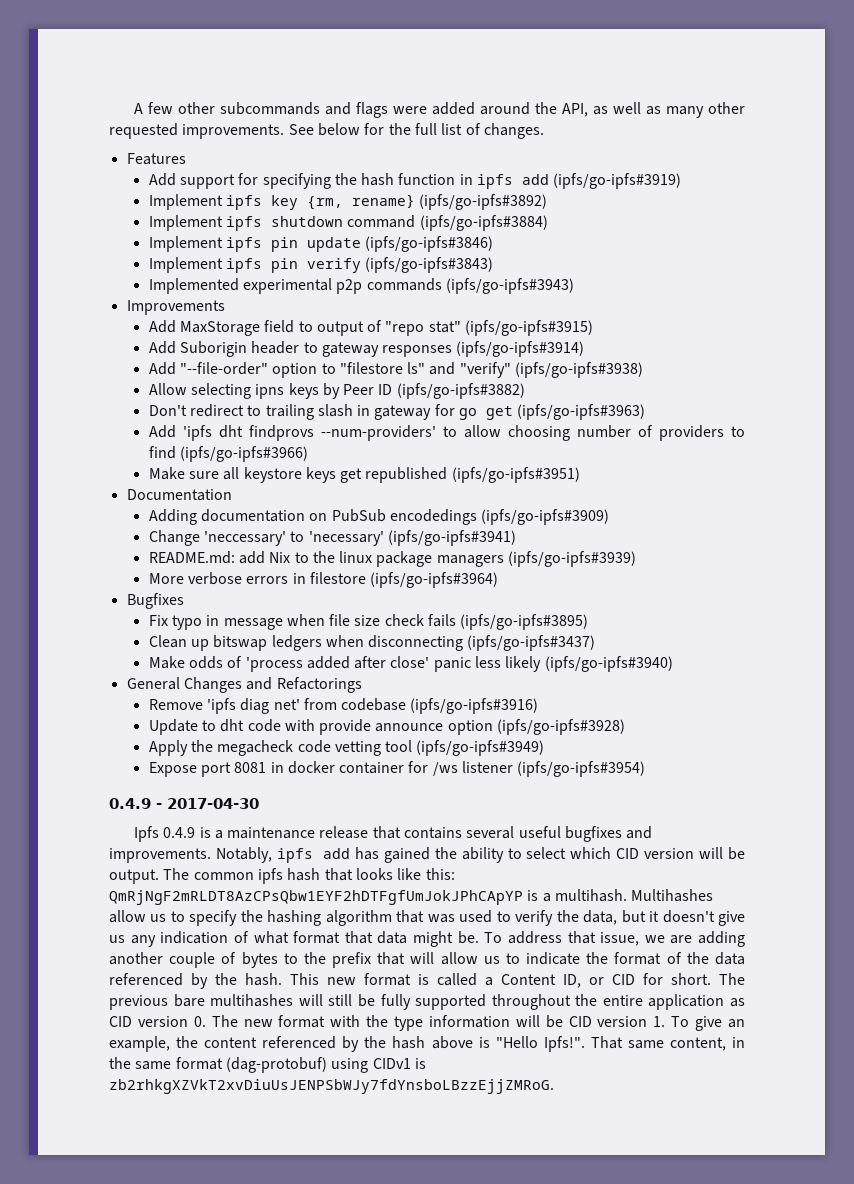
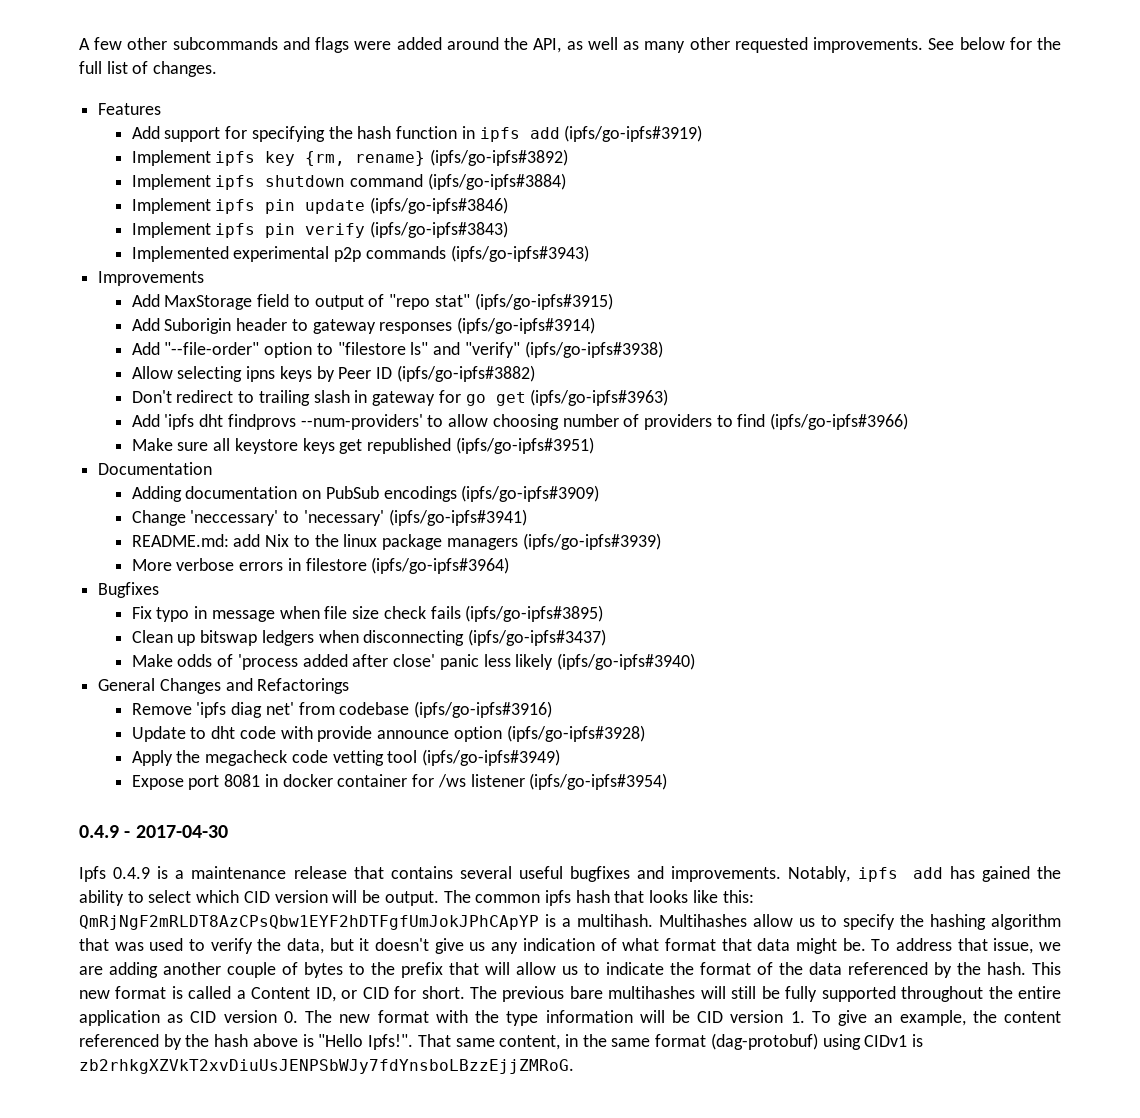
[389,509,477,525] encodedings -> [383,486,457,502] encodings

